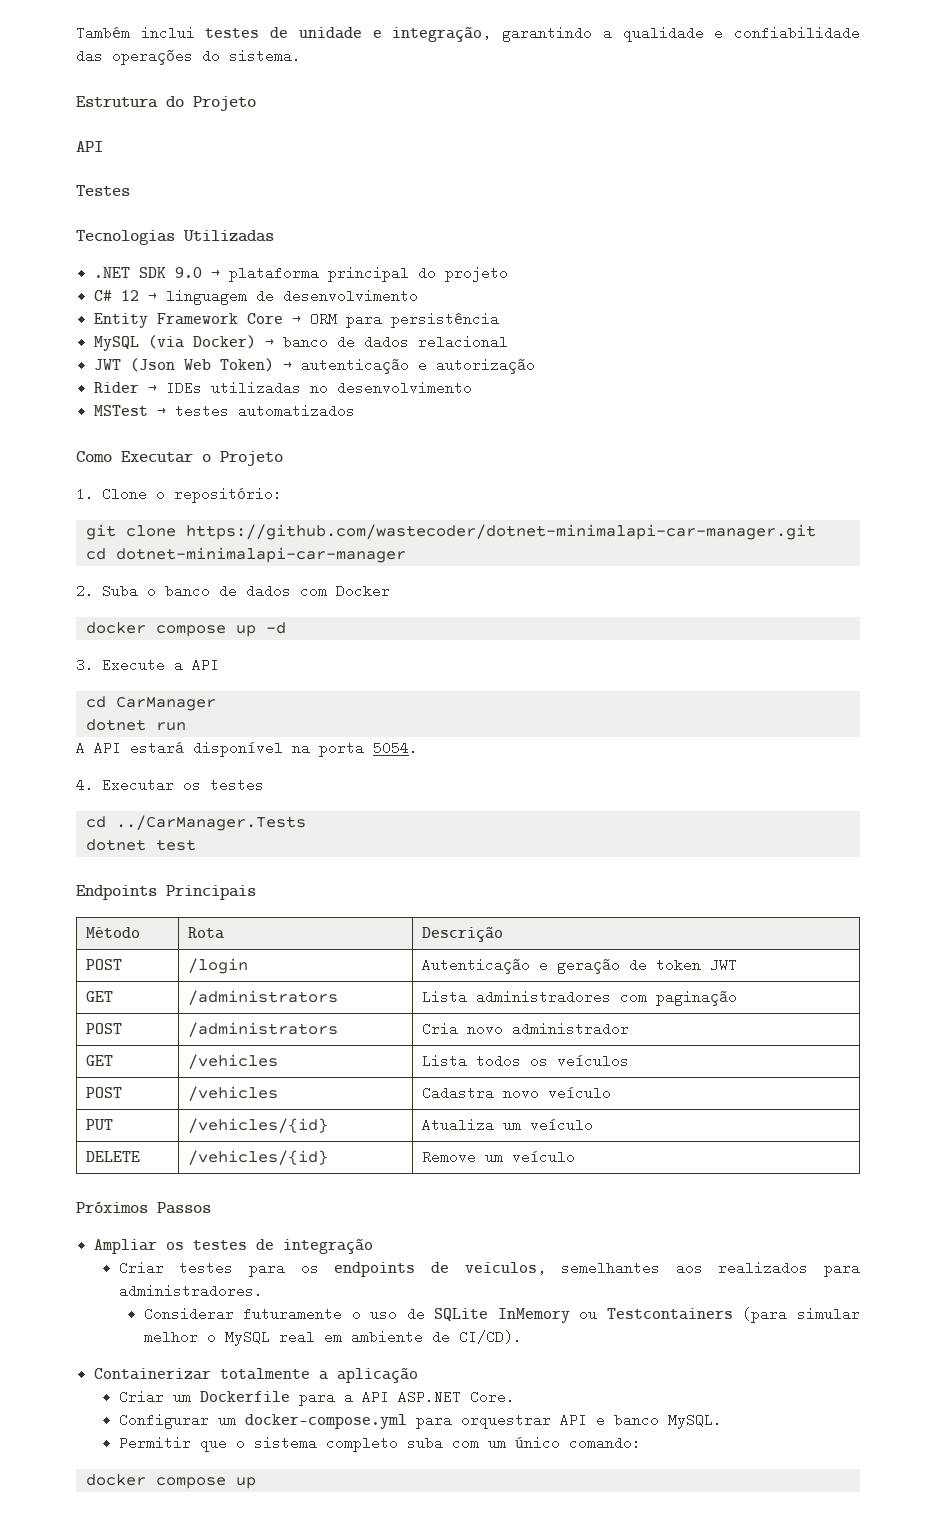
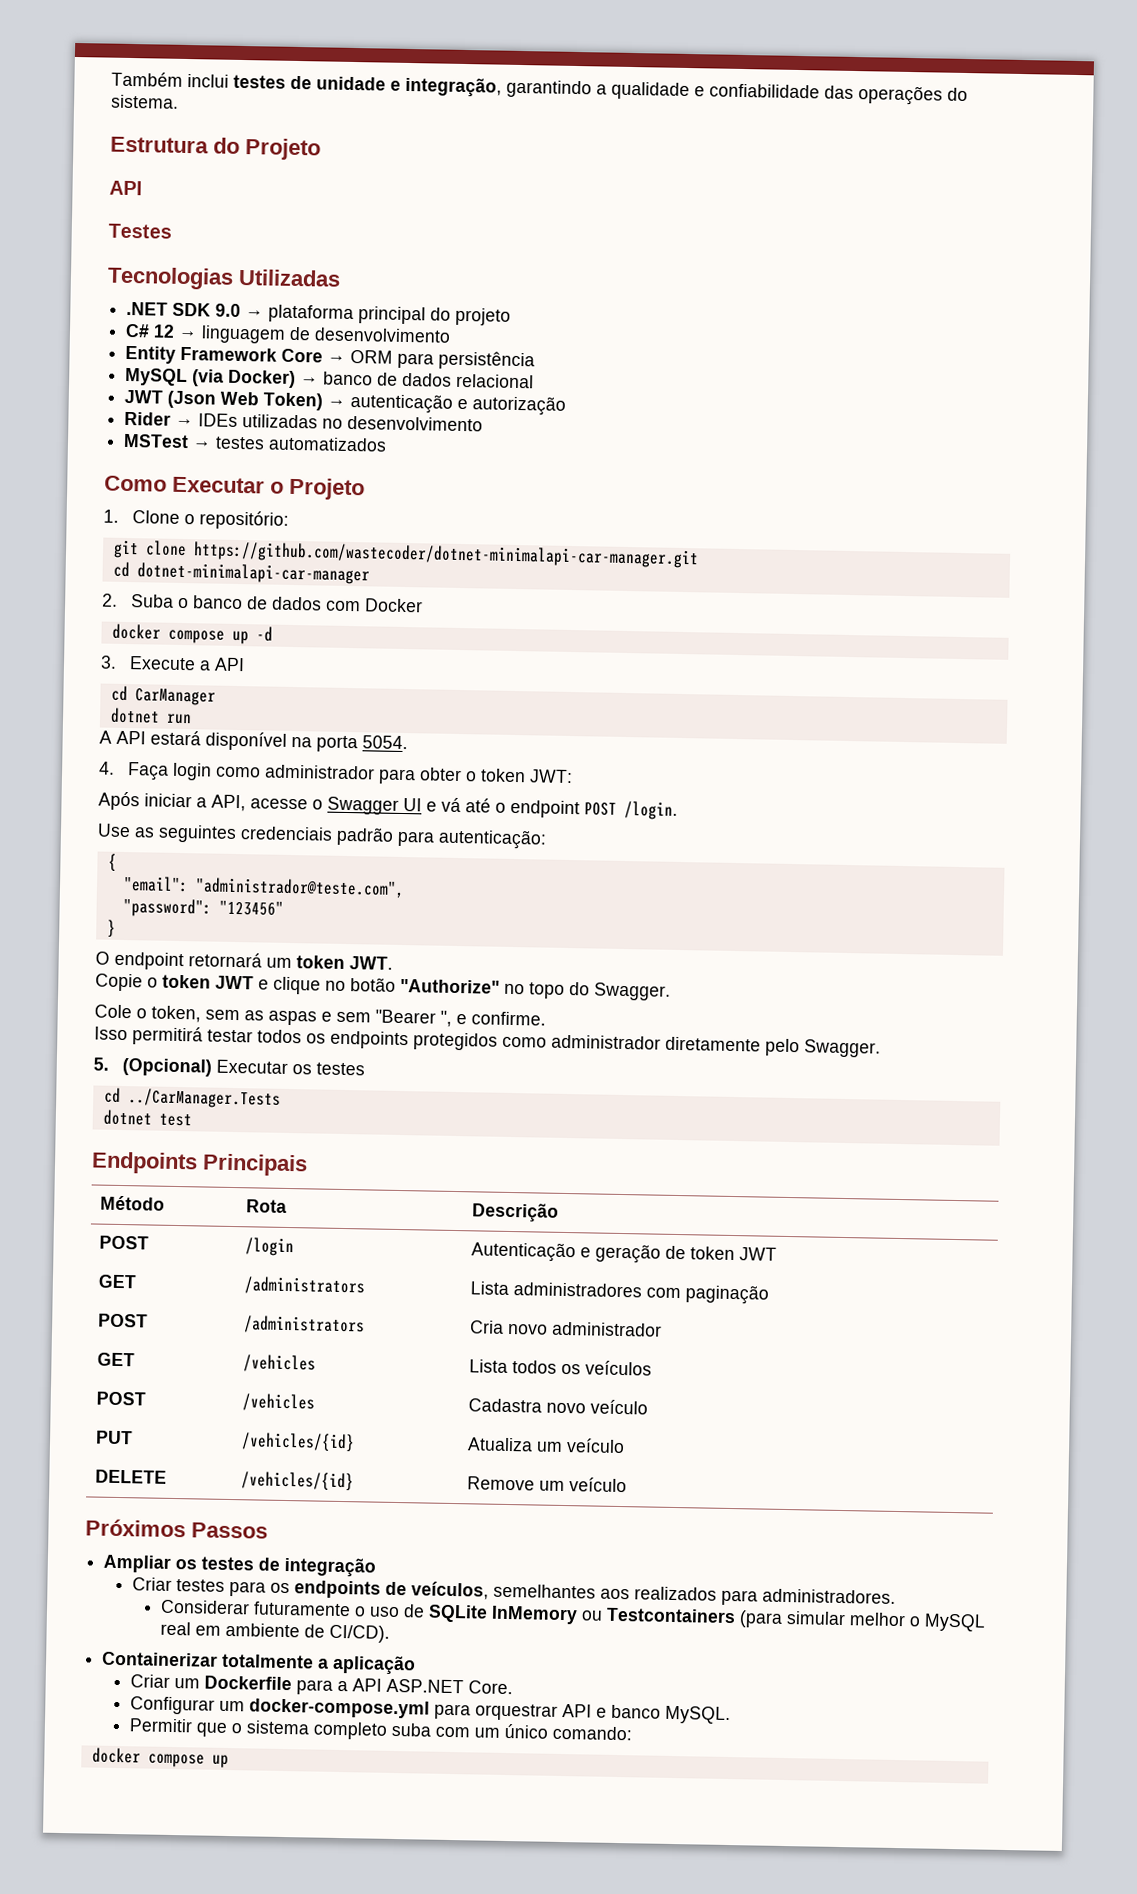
(94, 785) none -> [126,762,573,785] [98,791,678,820] [97,823,547,850] [107,853,117,872] [122,875,405,899] [122,897,284,918] [106,919,116,938] [95,951,393,971] [95,973,671,1001] [94,1004,546,1027] [94,1026,881,1058] [93,1057,212,1077] Faça login como administrador para obter o token JWT: // Após iniciar a API, acesse o Swagger UI e vá até o endpoint POST /login. // Use as seguintes credenciais padrão para autenticação: // { // "email": "administrador@teste.com", // "password": "123456" // } // O endpoint retornará um token JWT. // Copie o token JWT e clique no botão "Authorize" no topo do Swagger. // Cole o token, sem as aspas e sem "Bearer ", e confirme. // Isso permitirá testar todos os endpoints protegidos como administrador diretamente pelo Swagger. // 5. (Opcional)

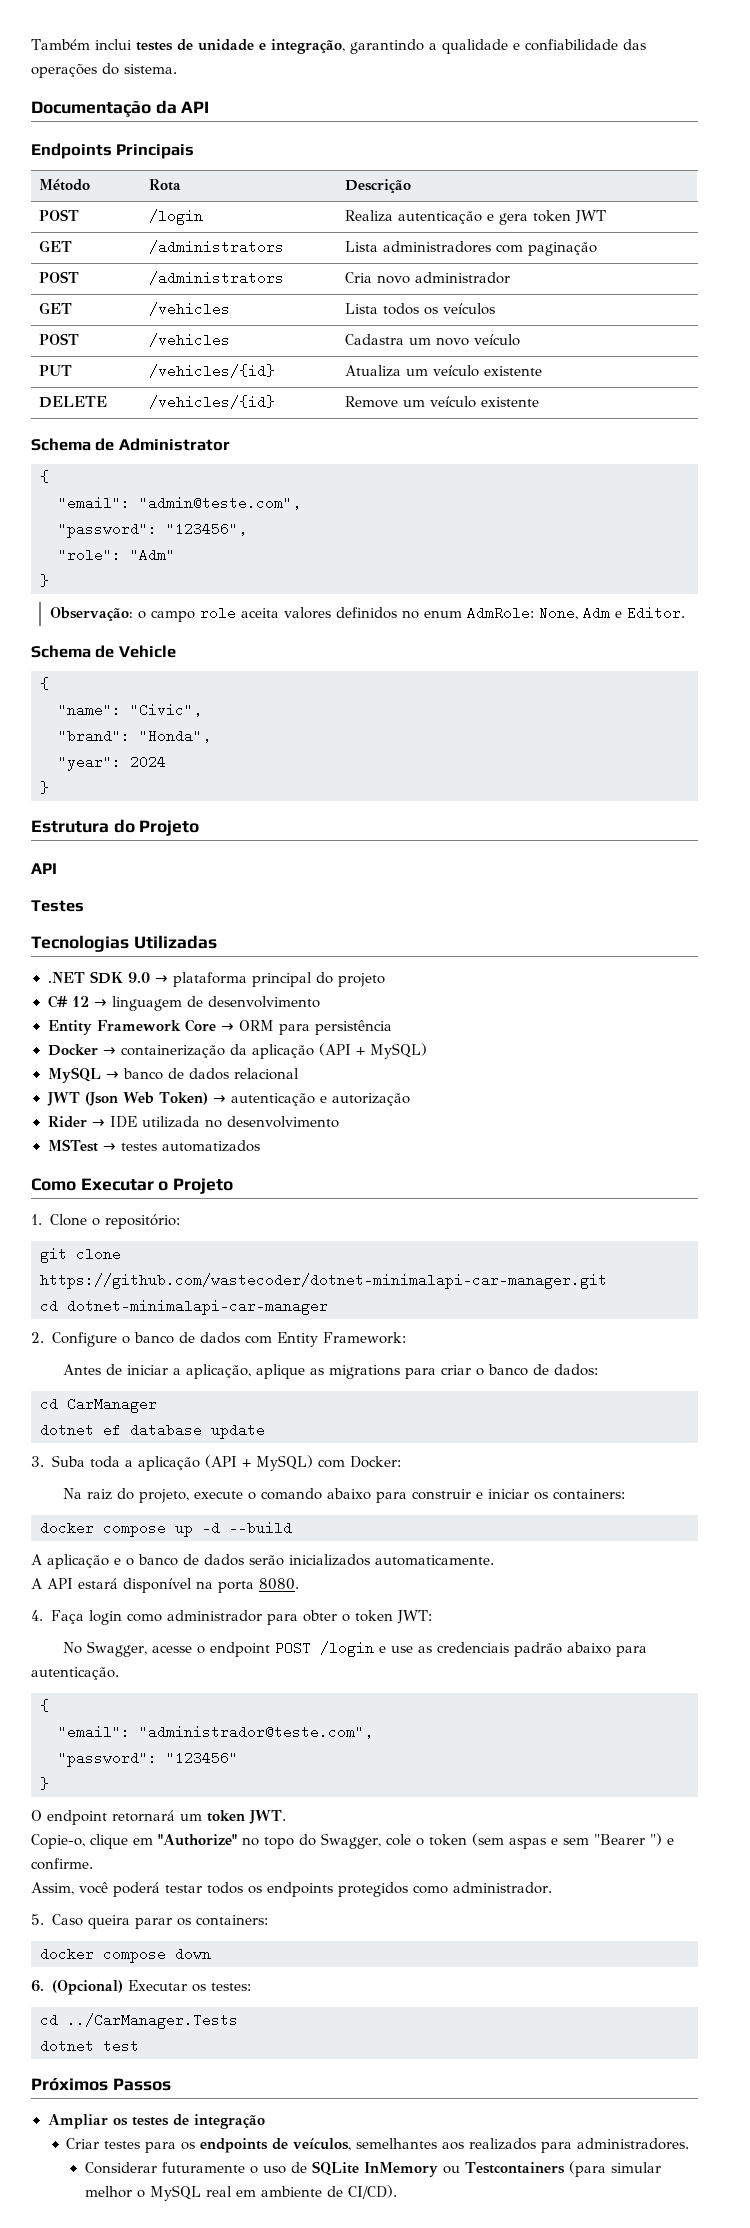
(179, 101) none -> [31,100,210,117] [31,143,195,159] [39,179,91,191] [149,179,182,191] [345,179,412,193] [39,209,80,221] [149,209,204,225] [345,210,607,225] [39,240,73,252] [149,240,285,254] [345,241,598,256] [39,271,80,283] [149,271,285,285] [345,272,511,284] [39,302,73,314] [149,302,231,316] [345,303,496,315] [39,333,80,345] [149,333,231,347] [345,334,521,346] [39,365,73,376] [149,364,276,378] [345,365,543,377] [39,396,108,408] [149,395,276,409] [345,396,540,408] [31,438,230,451] [40,470,49,483] [58,496,301,510] [58,522,247,538] [58,548,175,562] [40,574,49,587] [49,606,685,622] [31,645,176,658] [40,677,49,690] [58,703,202,717] [58,729,211,743] [58,755,166,771] [40,781,49,794] // Documentação da API // Endpoints Principais // Método | Rota | Descrição // POST | /login | Realiza autenticação e gera token JWT // GET | /administrators | Lista administradores com paginação // POST | /administrators | Cria novo administrador // GET | /vehicles | Lista todos os veículos // POST | /vehicles | Cadastra um novo veículo // PUT | /vehicles/{id} | Atualiza um veículo existente // DELETE | /vehicles/{id} | Remove um veículo existente // Schema de Administrator // { // "email": "admin@teste.com", // "password": "123456", // "role": "Adm" // } // Observação: o campo role aceita valores definidos no enum AdmRole: None, Adm e Editor. // Schema de Vehicle // { // "name": "Civic", // "brand": "Honda", // "year": 2024 // }
[125,367,297,389] // MySQL (via Docker) -> [47,1043,427,1059] [47,1067,101,1083] // Docker → containerização da aplicação (API + MySQL) // MySQL
[198,413,319,429] IDEs utilizadas -> [109,1116,200,1128] IDE utilizada
[130,594,174,608] Suba -> [51,1332,117,1347] Configure
[364,598,423,613] [111,623,273,645] [100,655,245,672] [110,685,216,706] [109,707,192,725] Docker // docker compose up -d // 3. Execute a API // cd CarManager // dotnet run -> [276,1332,406,1347] [62,1364,598,1379] [40,1397,157,1413] [40,1423,265,1439] [31,1455,401,1471] [62,1488,625,1503] [40,1521,292,1537] [31,1554,494,1569] Entity Framework: // Antes de iniciar a aplicação, aplique as migrations para criar o banco de dados: // cd CarManager // dotnet ef database update // 3. Suba toda a aplicação (API + MySQL) com Docker: // Na raiz do projeto, execute o comando abaixo para construir e iniciar os containers: // docker compose up -d --build // A aplicação e o banco de dados serão inicializados automaticamente.
[362,735,408,750] 5054. -> [259,1578,299,1590] 8080.
[98,791,678,820] [97,823,547,850] Após iniciar a API, acesse o Swagger UI e vá até o endpoint POST /login. // Use as seguintes credenciais padrão para autenticação: -> [62,1641,647,1657] [31,1667,119,1680] No Swagger, acesse o endpoint POST /login e use as credenciais padrão abaixo para autenticação.
[95,973,671,1001] [94,1004,264,1023] Copie o token JWT e clique no botão "Authorize" no topo do Swagger. // Cole o token, sem as -> [31,1833,504,1849] Copie-o, clique em "Authorize" no topo do Swagger, cole o token (sem
[440,1010,452,1027] ", -> [650,1833,662,1846] ")
[94,1026,203,1046] Isso permitirá -> [31,1882,160,1897] Assim, você poderá
[551,1034,881,1058] [93,1057,109,1071] administrador diretamente pelo Swagger. // 5. -> [453,1882,552,1894] [31,1914,268,1929] [40,1947,211,1963] [31,1980,44,1992] administrador. // 5. Caso queira parar os containers: // docker compose down // 6.
[315,1062,365,1076] testes -> [210,1983,251,1991] testes:
[91,1151,308,1177] [100,1195,166,1211] [246,1199,288,1213] [472,1202,560,1223] [99,1235,150,1250] [245,1237,295,1257] [471,1241,778,1264] [98,1274,138,1289] [244,1276,367,1296] [470,1281,770,1305] [98,1313,149,1328] [244,1315,366,1335] [470,1320,663,1337] [97,1352,136,1367] [243,1354,317,1373] [469,1359,653,1376] [96,1391,147,1406] [242,1393,316,1412] [468,1398,649,1415] [95,1430,134,1445] [241,1432,356,1453] [467,1437,626,1454] [95,1469,168,1484] [241,1471,355,1492] [467,1476,628,1493] // Endpoints Principais // Método | Rota | Descrição // POST | /login | Autenticação e geração de token JWT // GET | /administrators | Lista administradores com paginação // POST | /administrators | Cria novo administrador // GET | /vehicles | Lista todos os veículos // POST | /vehicles | Cadastra novo veículo // PUT | /vehicles/{id} | Atualiza um veículo // DELETE | /vehicles/{id} | Remove um veículo -> (139, 2046) none
[102,1651,417,1676] [130,1674,514,1695] [130,1696,732,1725] [129,1718,633,1741] [91,1747,229,1769] // Containerizar totalmente a aplicação // Criar um Dockerfile para a API ASP.NET Core. // Configurar um docker-compose.yml para orquestrar API e banco MySQL. // Permitir que o sistema completo suba com um único comando: // docker compose up -> (397, 2192) none

